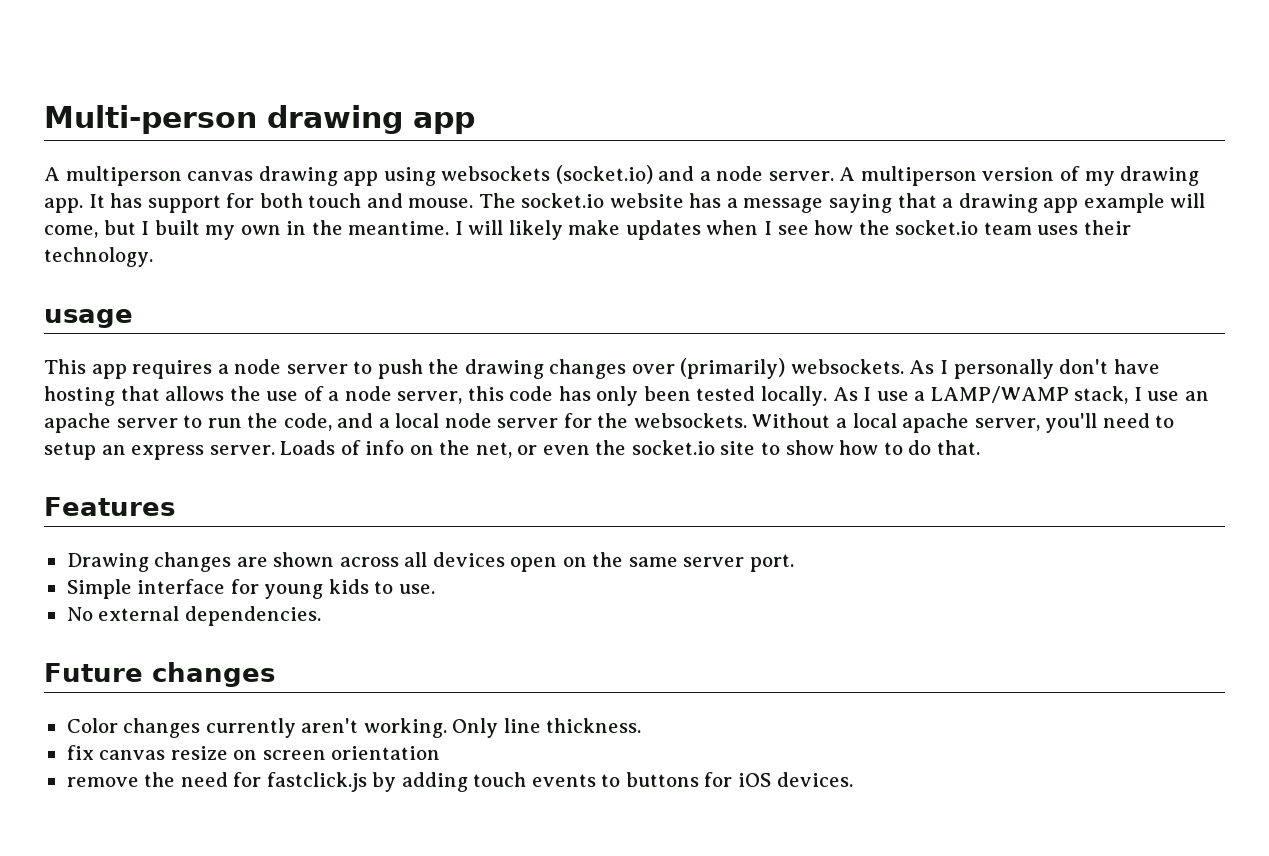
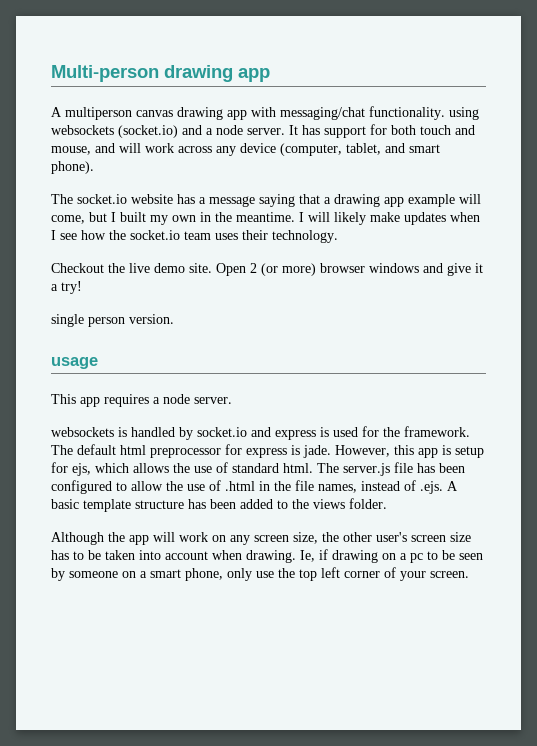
(379, 178) none -> [251,106,445,120] with messaging/chat functionality.
[839,166,1200,186] [44,198,83,213] A multiperson version of my drawing app. -> (285, 131) none
[408,198,474,208] mouse. -> [51,143,440,156] [51,161,94,174] mouse, and will work across any device (computer, tablet, and smart phone). //
(153, 257) none -> [51,263,483,276] [51,281,82,294] [51,314,174,327] // Checkout the live demo site. Open 2 (or more) browser windows and give it a try! // single person version.
[286,358,1160,379] [44,386,1209,406] [44,413,1175,433] [44,440,980,460] [44,497,175,516] [66,552,794,572] [66,579,435,599] [66,606,321,626] [44,662,275,687] [66,718,642,738] [66,745,441,760] [66,772,853,792] server to push the drawing changes over (primarily) websockets. As I personally don't have hosting that allows the use of a node server, this code has only been tested locally. As I use a LAMP/WAMP stack, I use an apache server to run the code, and a local node server for the websockets. Without a local apache server, you'll need to setup an express server. Loads of info on the net, or even the socket.io site to show how to do that. // Features // Drawing changes are shown across all devices open on the same server port. // Simple interface for young kids to use. // No external dependencies. // Future changes // Color changes currently aren't working. Only line thickness. // fix canvas resize on screen orientation // remove the need for fastclick.js by adding touch events to buttons for iOS devices. -> [194,397,232,404] [51,426,470,440] [51,444,484,458] [51,462,465,476] [51,480,458,494] [51,498,387,512] [51,532,471,545] [51,549,483,563] [51,567,469,581] server. // websockets is handled by socket.io and express is used for the framework. The default html preprocessor for express is jade. However, this app is setup for ejs, which allows the use of standard html. The server.js file has been configured to allow the use of .html in the file names, instead of .ejs. A basic template structure has been added to the views folder. // Although the app will work on any screen size, the other user's screen size has to be taken into account when drawing. Ie, if drawing on a pc to be seen by someone on a smart phone, only use the top left corner of your screen.

